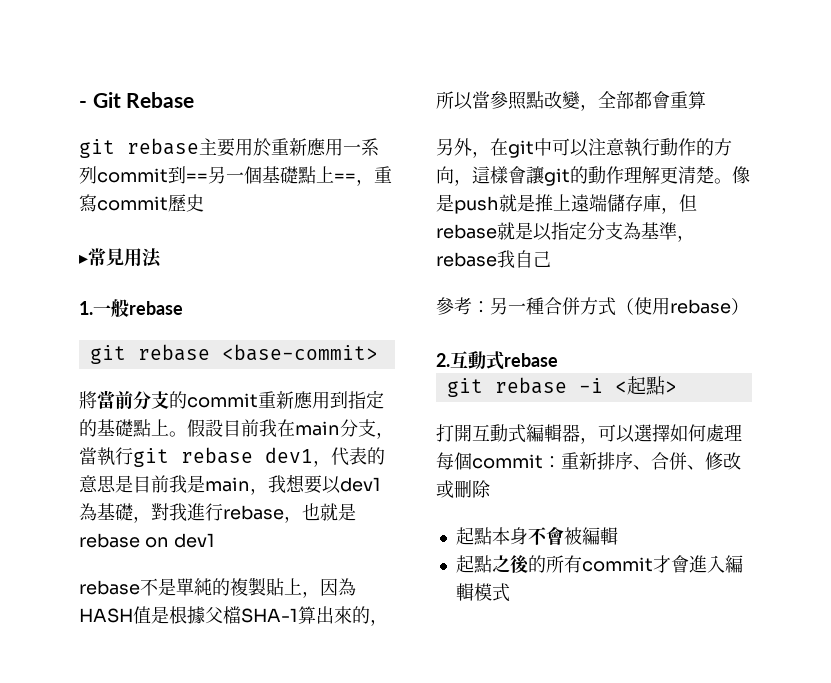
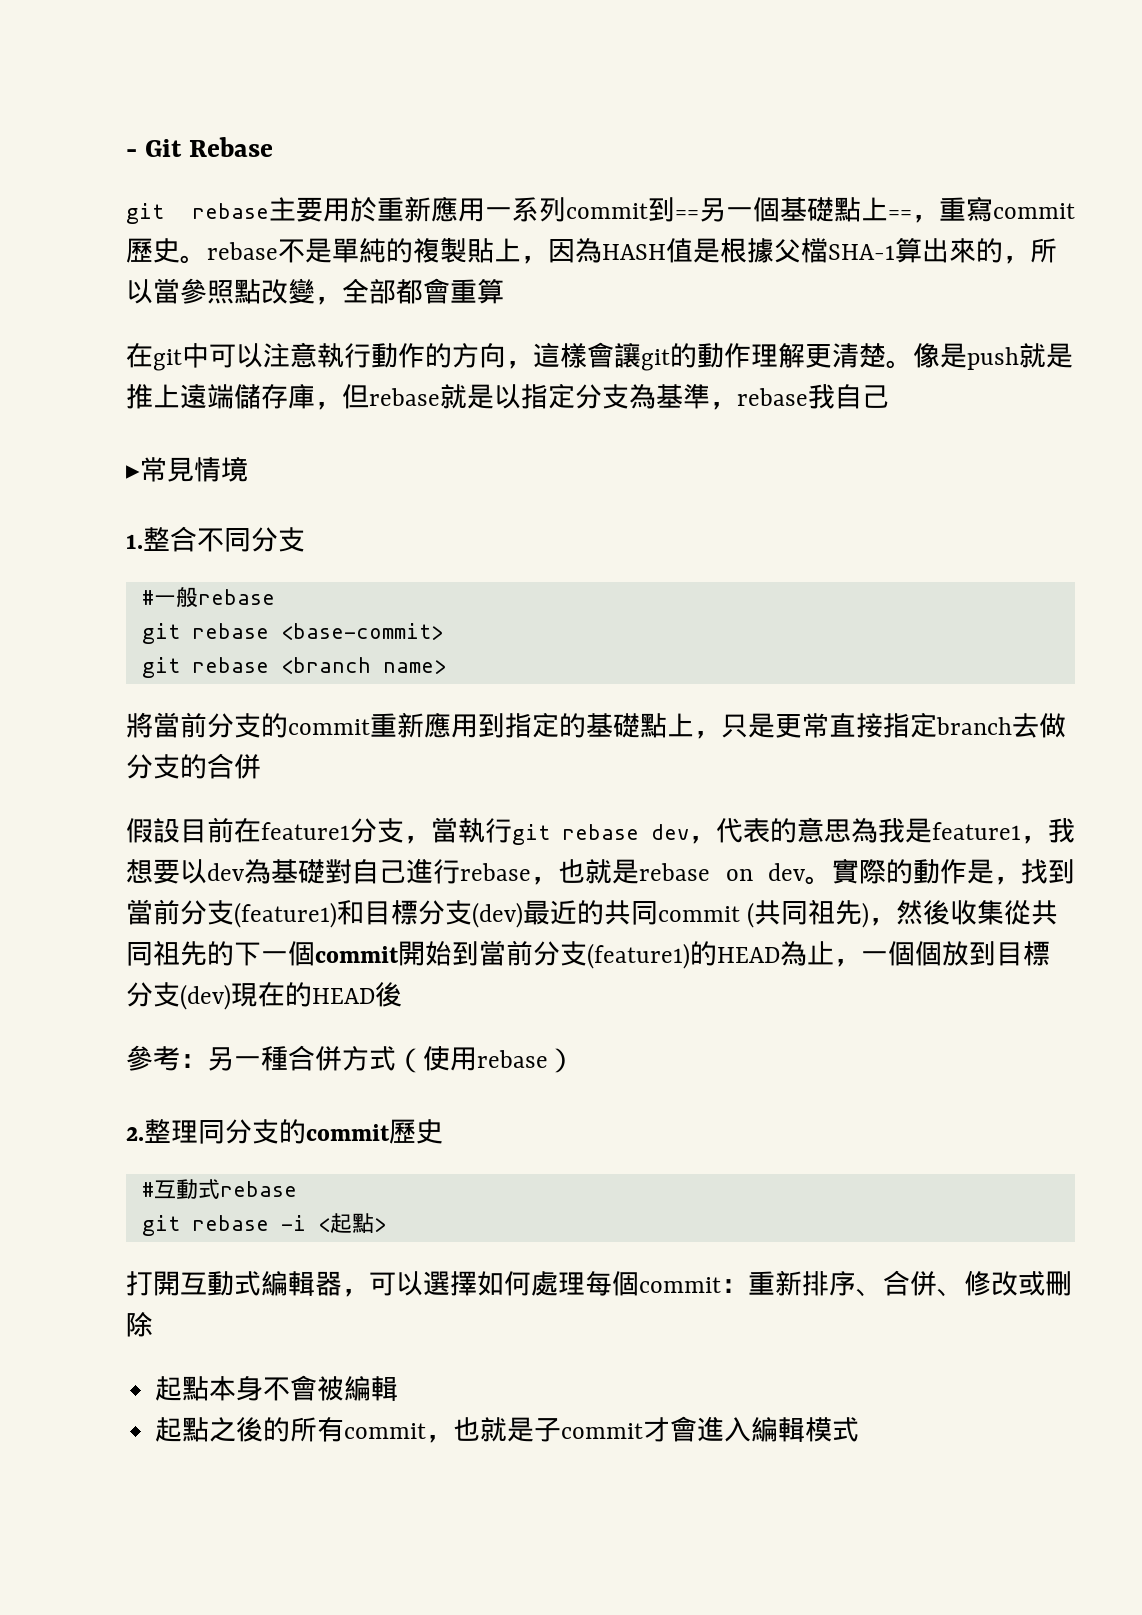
[79,248,162,268] [79,299,183,317] [89,344,378,364] [79,390,384,410] [79,419,394,439] [79,447,385,467] [79,474,381,495] [79,503,356,523] [79,533,215,548] // ▸常見用法 // 1.一般rebase // git rebase <base-commit> // 將當前分支的commit重新應用到指定的基礎點上。假設目前我在main分支，當執行git rebase dev1，代表的意思是目前我是main，我想要以dev1為基礎，對我進行rebase，也就是rebase on dev1 // -> [180,255,207,264] 。
[436,138,490,158] 另外， -> (504, 291) none
(551, 259) none -> [126,456,248,482] [126,526,305,552] [141,587,275,608] [141,623,443,644] [141,657,446,678] [126,712,1066,739] [126,753,261,779] [126,817,1075,845] [126,858,1075,885] [126,899,1059,928] [126,940,1050,969] [126,982,402,1010] // ▸常見情境 // 1.整合不同分支 // #一般rebase // git rebase <base-commit> // git rebase <branch name> // 將當前分支的commit重新應用到指定的基礎點上，只是更常直接指定branch去做分支的合併 // 假設目前在feature1分支，當執行git rebase dev，代表的意思為我是feature1，我想要以dev為基礎對自己進行rebase，也就是rebase on dev。實際的動作是，找到當前分支(feature1)和目標分支(dev)最近的共同commit (共同祖先)，然後收集從共同祖先的下一個commit開始到當前分支(feature1)的HEAD為止，一個個放到目標分支(dev)現在的HEAD後
(450, 360) none -> [144,1119,443,1144] [141,1182,154,1197] 整理同分支的commit歷史 // #
(653, 564) none -> [426,1417,644,1443] ，也就是子commit

